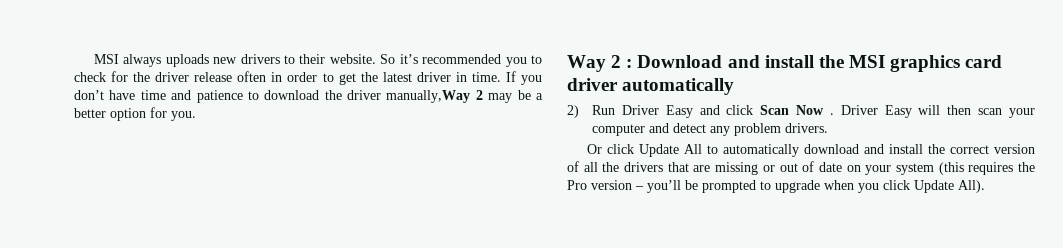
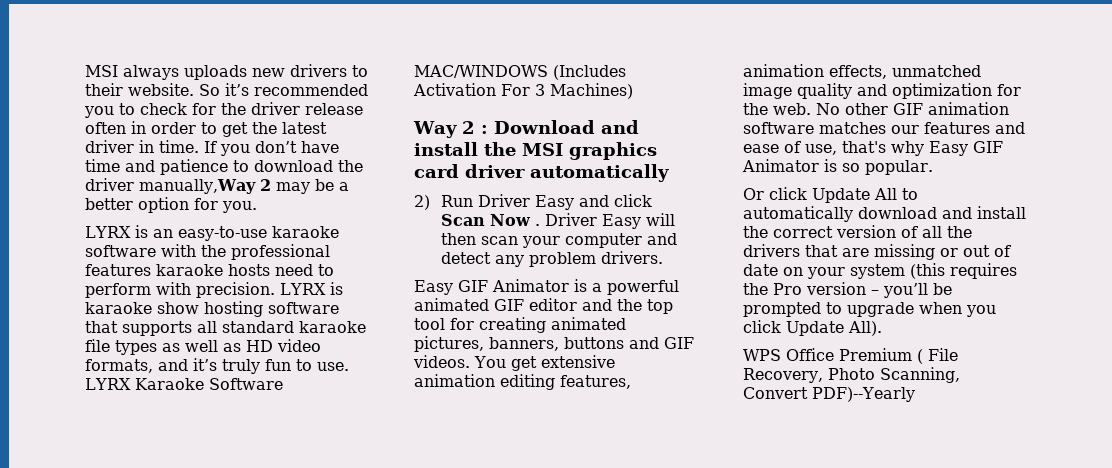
(196, 116) none -> [85,225,339,241] [85,244,330,260] [85,264,334,276] [85,282,343,298] [85,301,339,317] [85,321,366,336] [85,339,321,355] [85,358,349,374] [85,378,283,390] [414,65,626,80] [413,83,633,99] // LYRX is an easy-to-use karaoke software with the professional features karaoke hosts need to perform with precision. LYRX is karaoke show hosting software that supports all standard karaoke file types as well as HD video formats, and it’s truly fun to use. LYRX Karaoke Software MAC/WINDOWS (Includes Activation For 3 Machines)
(829, 128) none -> [414,279,679,295] [414,298,673,314] [414,317,626,333] [414,336,694,352] [413,355,615,371] [414,374,631,390] [743,64,981,79] [743,83,1021,99] [743,102,1009,115] [743,122,1025,134] [743,141,1003,156] [742,159,933,175] // Easy GIF Animator is a powerful animated GIF editor and the top tool for creating animated pictures, banners, buttons and GIF videos. You get extensive animation editing features, animation effects, unmatched image quality and optimization for the web. No other GIF animation software matches our features and ease of use, that's why Easy GIF Animator is so popular.
(985, 186) none -> [743,348,958,364] [743,367,960,383] [743,387,915,402] // WPS Office Premium ( File Recovery, Photo Scanning, Convert PDF)--Yearly

